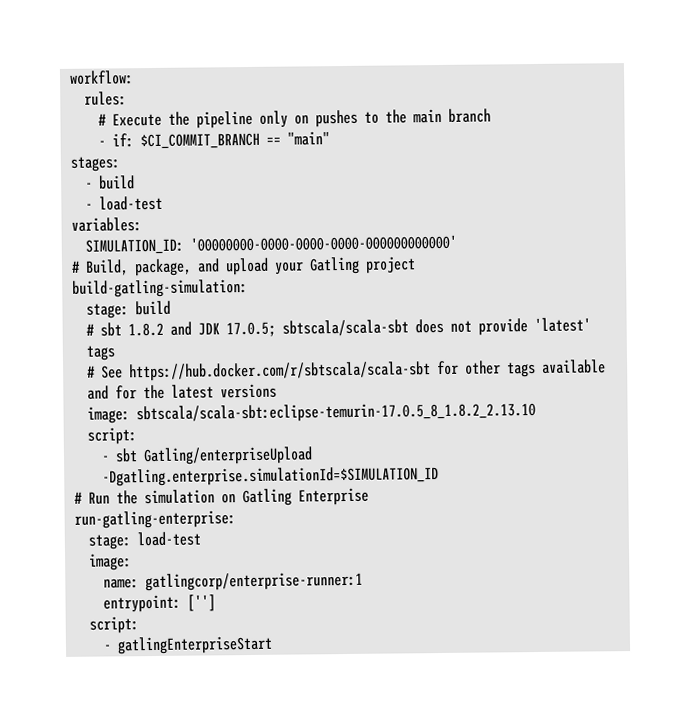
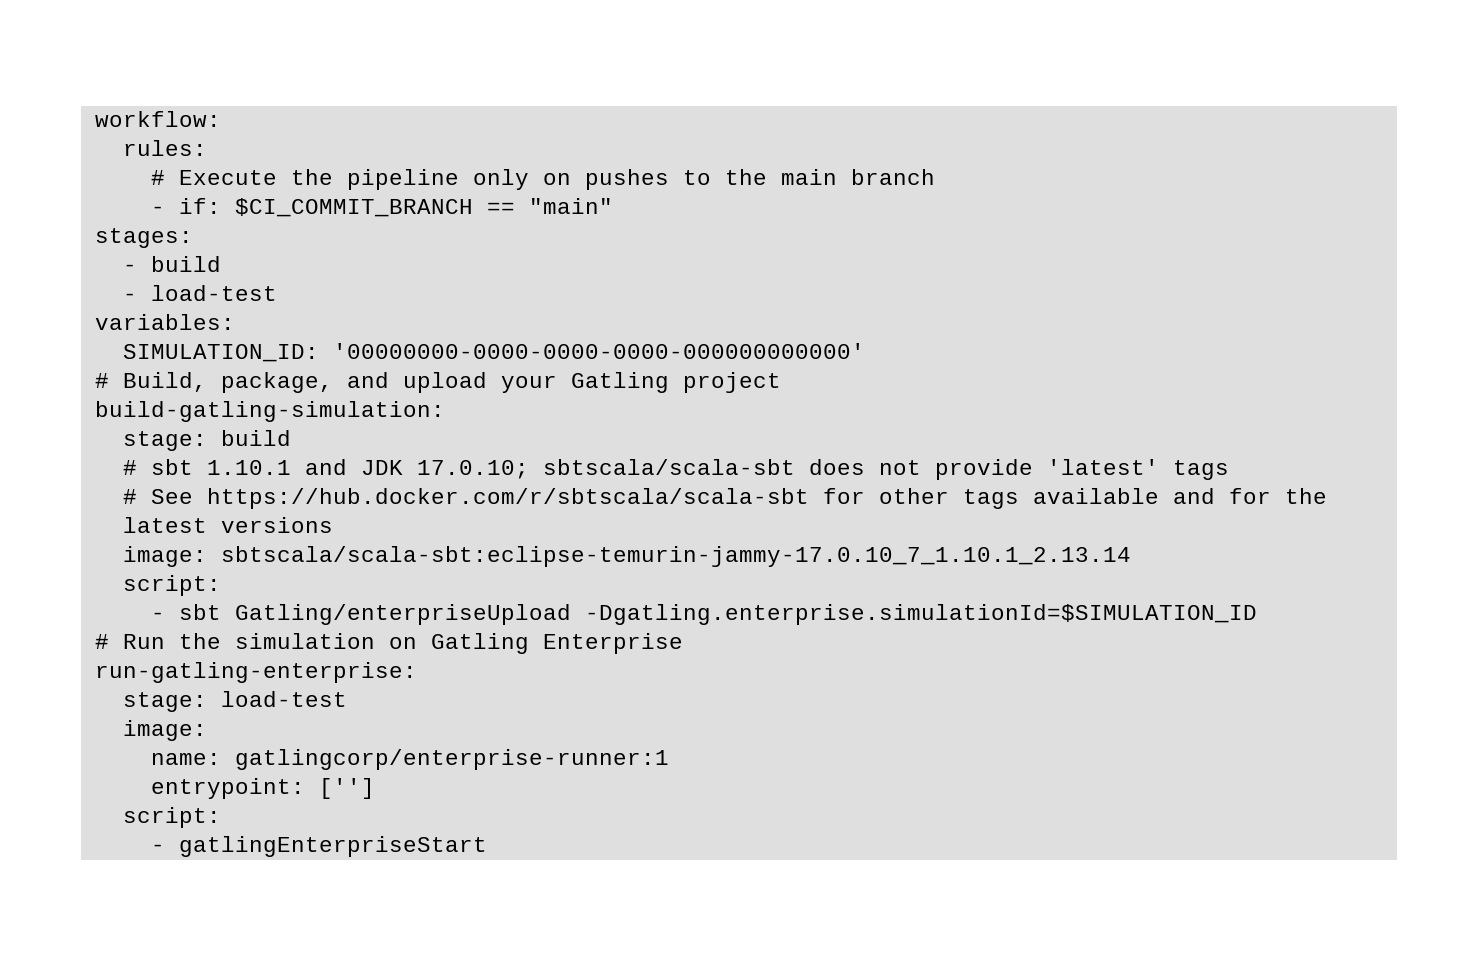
[127,322,164,337] 1.8.2 -> [206,460,291,475] 1.10.1
[225,321,276,338] 17.0.5; -> [416,460,529,479] 17.0.10;
[135,402,536,424] sbtscala/scala-sbt:eclipse-temurin-17.0.5_8_1.8.2_2.13.10 -> [220,546,1131,567] sbtscala/scala-sbt:eclipse-temurin-jammy-17.0.10_7_1.10.1_2.13.14

